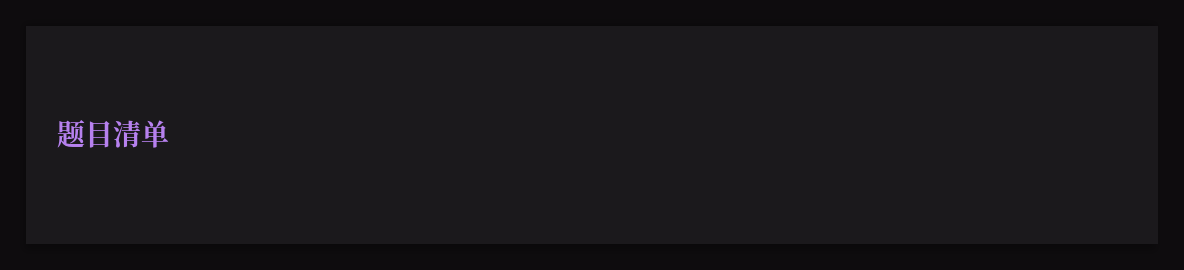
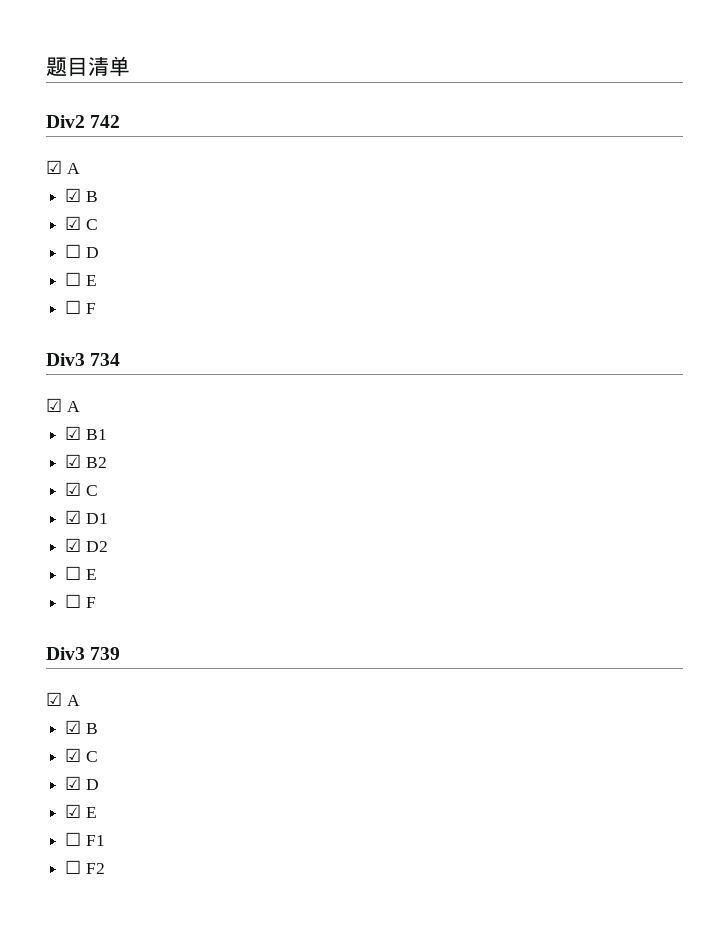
(169, 134) none -> [46,115,121,128] [46,160,80,174] [65,188,98,202] [65,216,98,230] [65,244,99,258] [65,272,97,286] [65,300,96,314] [46,353,121,366] [46,398,80,412] [65,426,107,440] [65,454,107,468] [65,482,98,496] [65,510,108,524] [65,538,108,552] [65,566,97,580] [65,594,96,608] [46,647,121,660] [46,692,80,706] [65,720,98,734] [65,748,98,762] [65,776,99,790] [65,804,97,818] [65,832,105,846] [65,860,105,874] // Div2 742 // ☑ A // ☑ B // ☑ C // ☐ D // ☐ E // ☐ F // Div3 734 // ☑ A // ☑ B1 // ☑ B2 // ☑ C // ☑ D1 // ☑ D2 // ☐ E // ☐ F // Div3 739 // ☑ A // ☑ B // ☑ C // ☑ D // ☑ E // ☐ F1 // ☐ F2

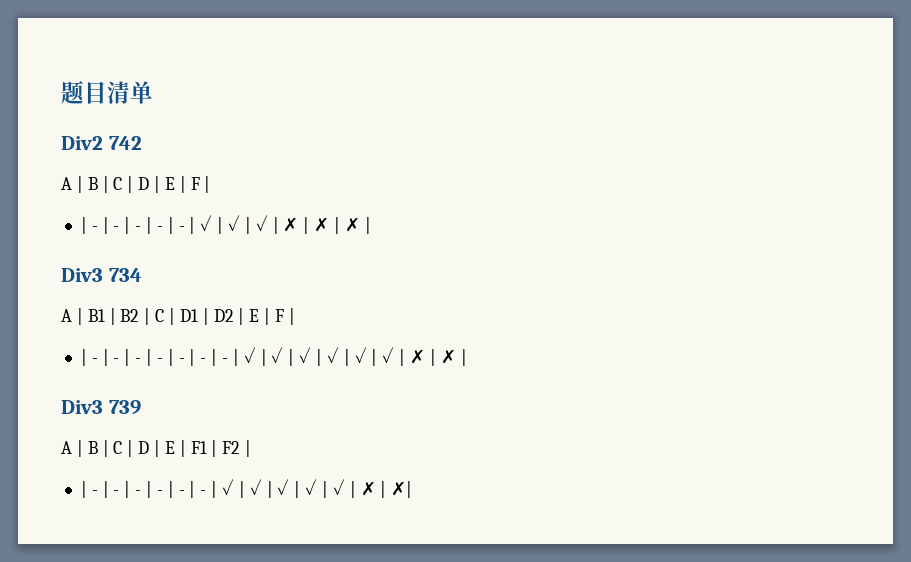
[46,160,80,174] [65,188,98,202] [65,216,98,230] [65,244,99,258] [65,272,97,286] [65,300,96,314] ☑ A // ☑ B // ☑ C // ☐ D // ☐ E // ☐ F -> [61,176,211,193] [80,215,371,234] A | B | C | D | E | F | // | - | - | - | - | - | ✓ | ✓ | ✓ | ✗ | ✗ | ✗ |
[46,398,80,412] [65,426,107,440] [65,454,107,468] [65,482,98,496] [65,510,108,524] [65,538,108,552] [65,566,97,580] [65,594,96,608] ☑ A // ☑ B1 // ☑ B2 // ☑ C // ☑ D1 // ☑ D2 // ☐ E // ☐ F -> [61,308,295,325] [80,347,467,366] A | B1 | B2 | C | D1 | D2 | E | F | // | - | - | - | - | - | - | - | ✓ | ✓ | ✓ | ✓ | ✓ | ✓ | ✗ | ✗ |
[46,692,80,706] [65,720,98,734] [65,748,98,762] [65,776,99,790] [65,804,97,818] [65,832,105,846] [65,860,105,874] ☑ A // ☑ B // ☑ C // ☑ D // ☑ E // ☐ F1 // ☐ F2 -> [61,440,252,457] [80,479,413,498] A | B | C | D | E | F1 | F2 | // | - | - | - | - | - | - | ✓ | ✓ | ✓ | ✓ | ✓ | ✗ | ✗|

